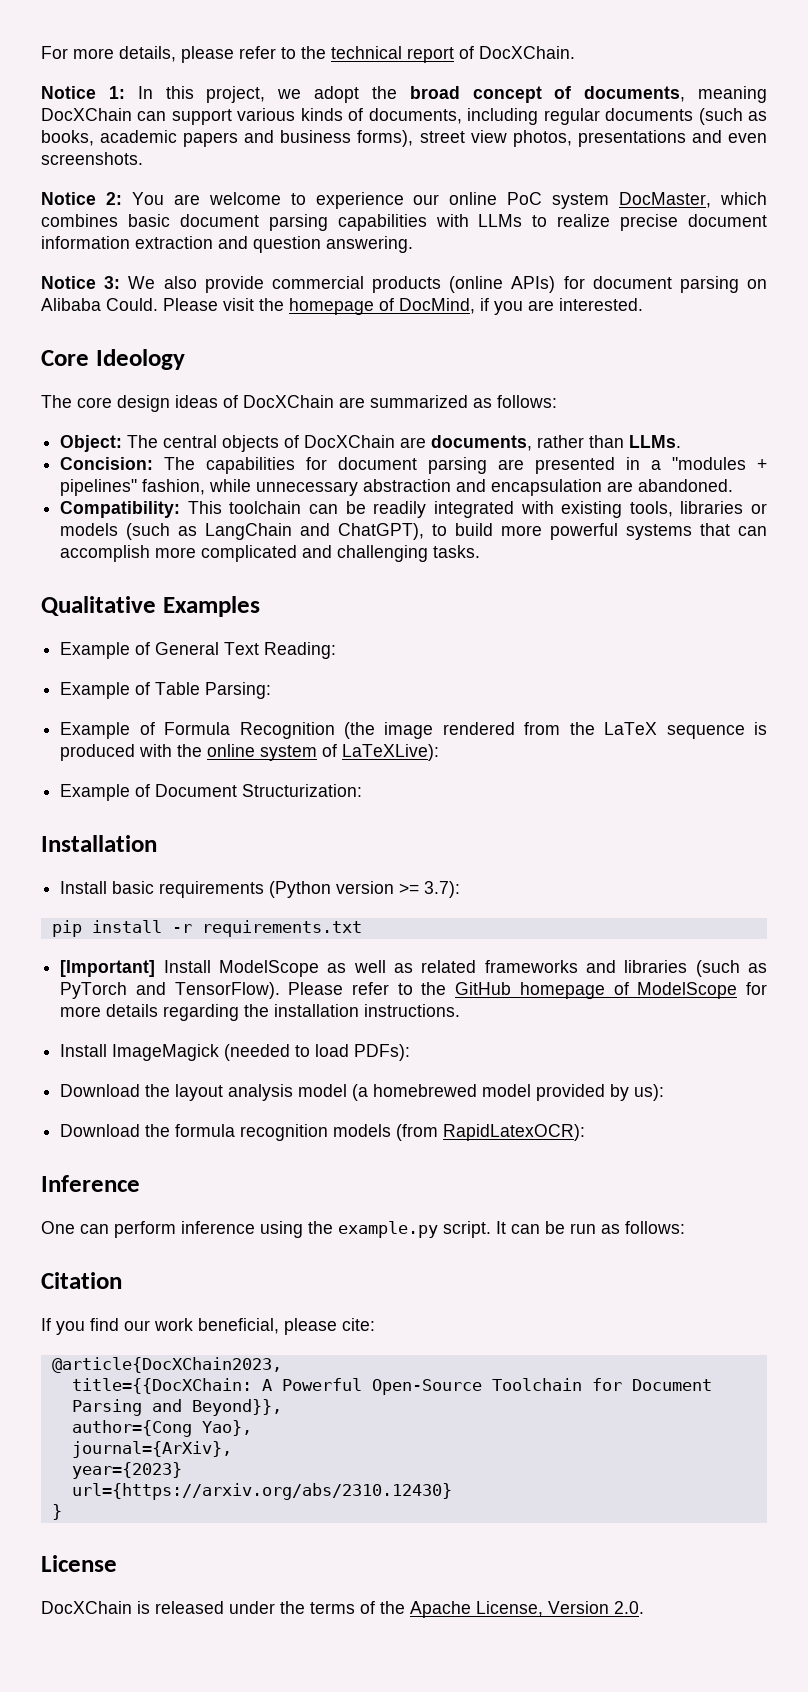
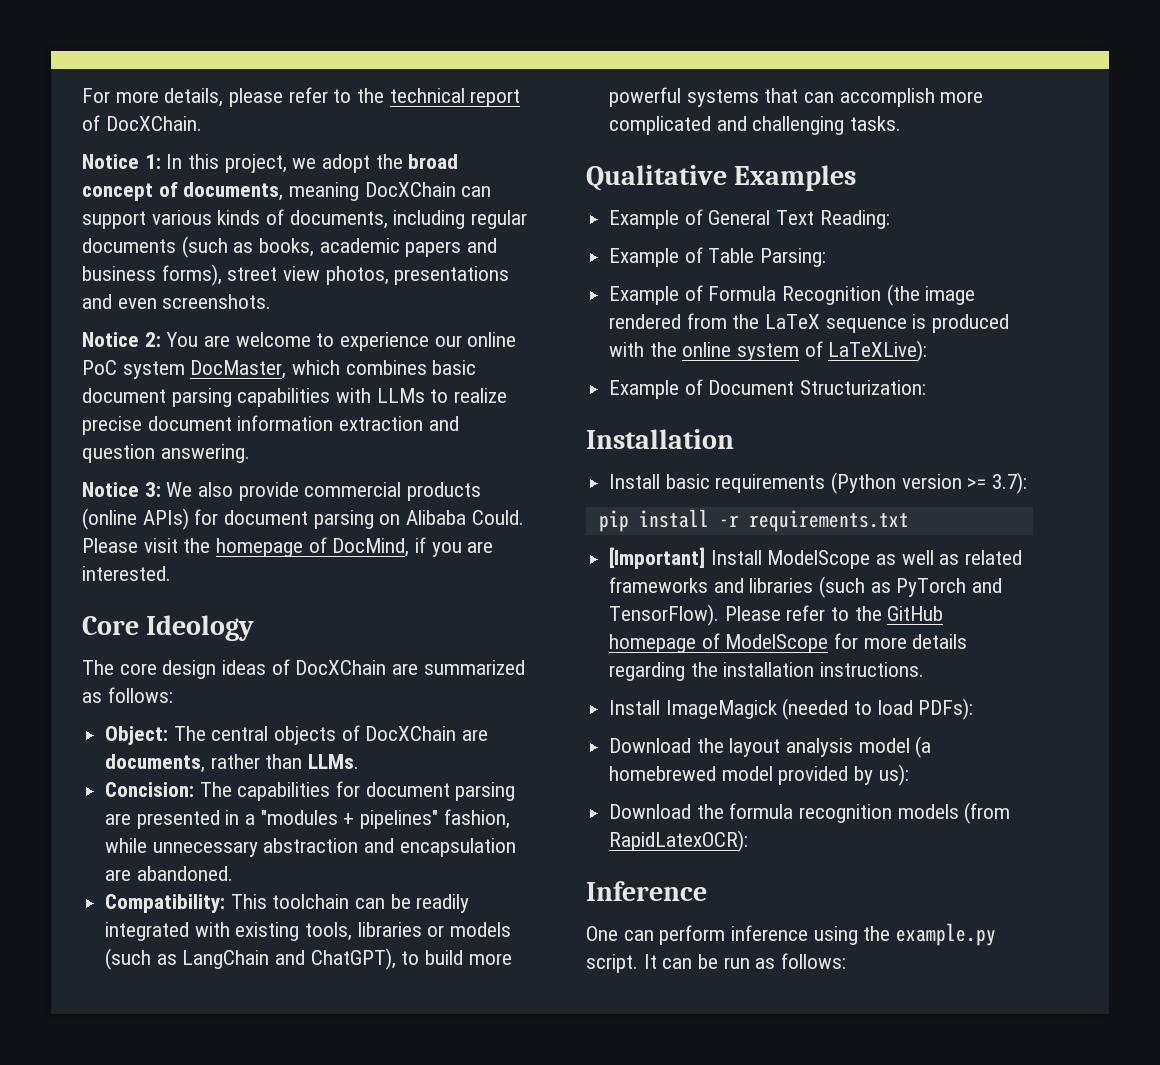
[41,1272,122,1289] [41,1318,375,1335] [51,1357,282,1373] [71,1378,712,1395] [71,1399,282,1416] [71,1420,252,1437] [71,1441,232,1458] [71,1462,182,1479] [71,1483,452,1500] [51,1504,62,1520] [41,1555,117,1572] [41,1601,644,1618] // Citation // If you find our work beneficial, please cite: // @article{DocXChain2023, // title={{DocXChain: A Powerful Open-Source Toolchain for Document Parsing and Beyond}}, // author={Cong Yao}, // journal={ArXiv}, // year={2023} // url={https://arxiv.org/abs/2310.12430} // } // License // DocXChain is released under the terms of the Apache License, Version 2.0. -> (847, 961) none

